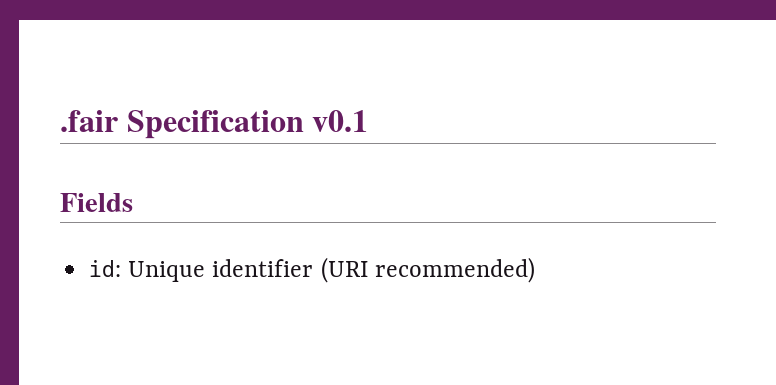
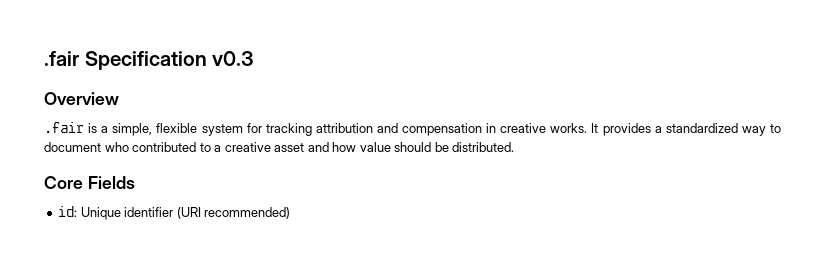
[312,110,369,132] v0.1 // -> [212,51,255,66] [44,92,119,105] [44,122,781,136] [44,142,515,152] [44,176,83,189] v0.3 // Overview // .fair is a simple, flexible system for tracking attribution and compensation in creative works. It provides a standardized way to document who contributed to a creative asset and how value should be distributed. // Core

